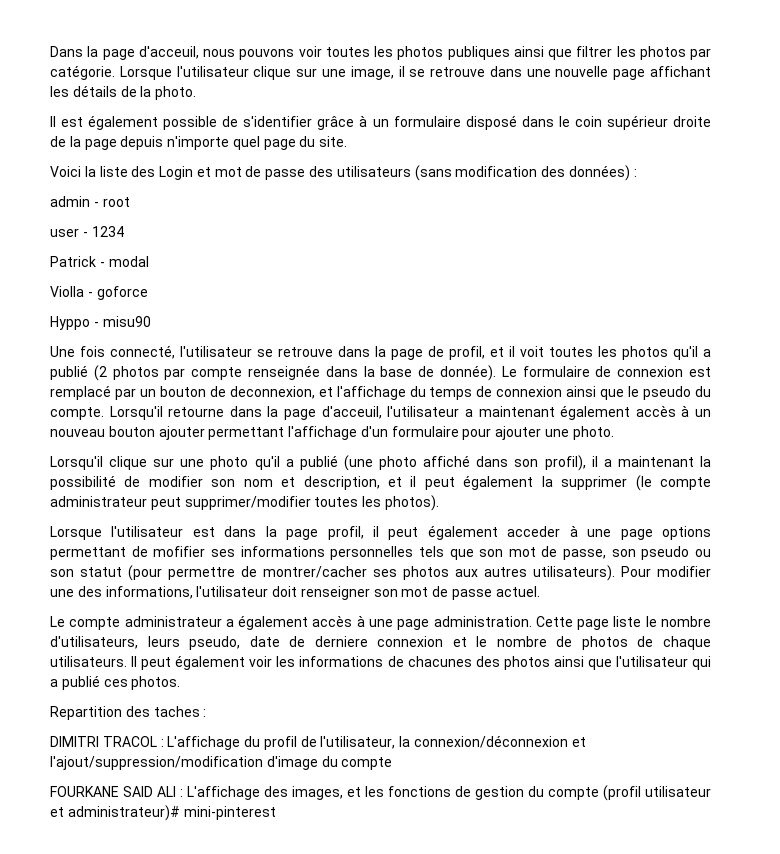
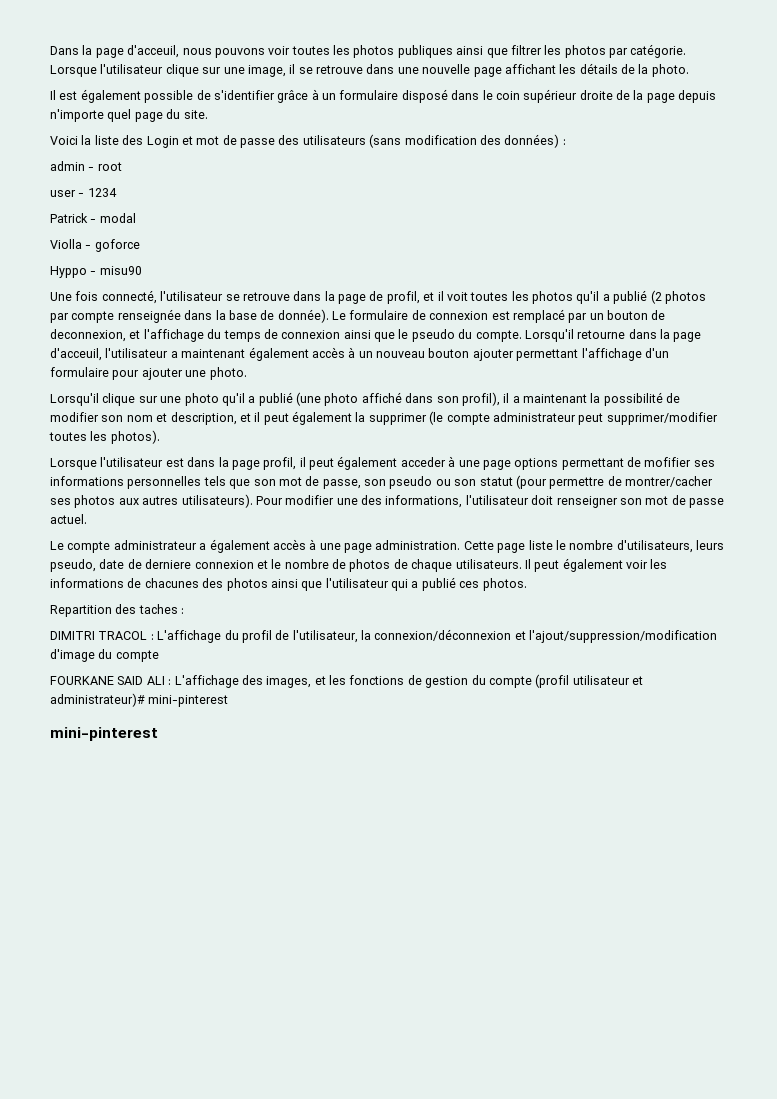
(276, 813) none -> [50,727,158,741] // mini-pinterest

